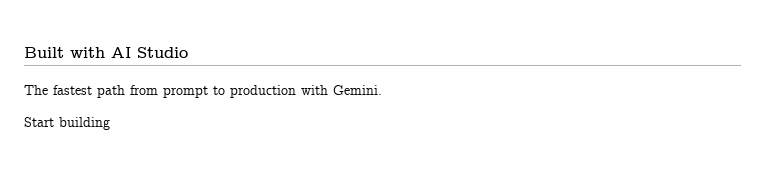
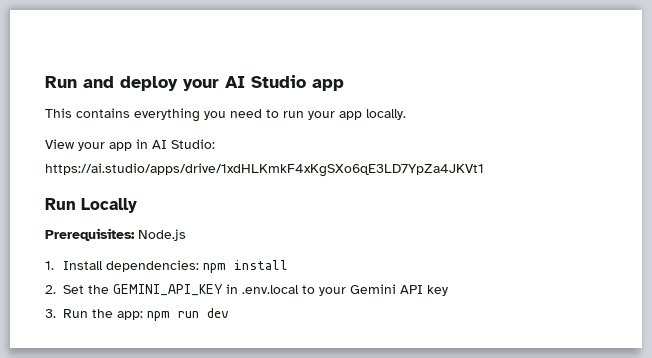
[24,47,188,58] [24,85,382,98] [24,117,110,130] Built with AI Studio // The fastest path from prompt to production with Gemini. // Start building -> [45,75,344,91] [45,108,406,122] [45,139,215,151] [45,163,484,177] [45,198,137,213] [45,228,186,241] [45,260,288,273] [45,284,448,296] [45,308,229,321] Run and deploy your AI Studio app // This contains everything you need to run your app locally. // View your app in AI Studio: https://ai.studio/apps/drive/1xdHLKmkF4xKgSXo6qE3LD7YpZa4JKVt1 // Run Locally // Prerequisites: Node.js // 1. Install dependencies: npm install // 2. Set the GEMINI_API_KEY in .env.local to your Gemini API key // 3. Run the app: npm run dev

